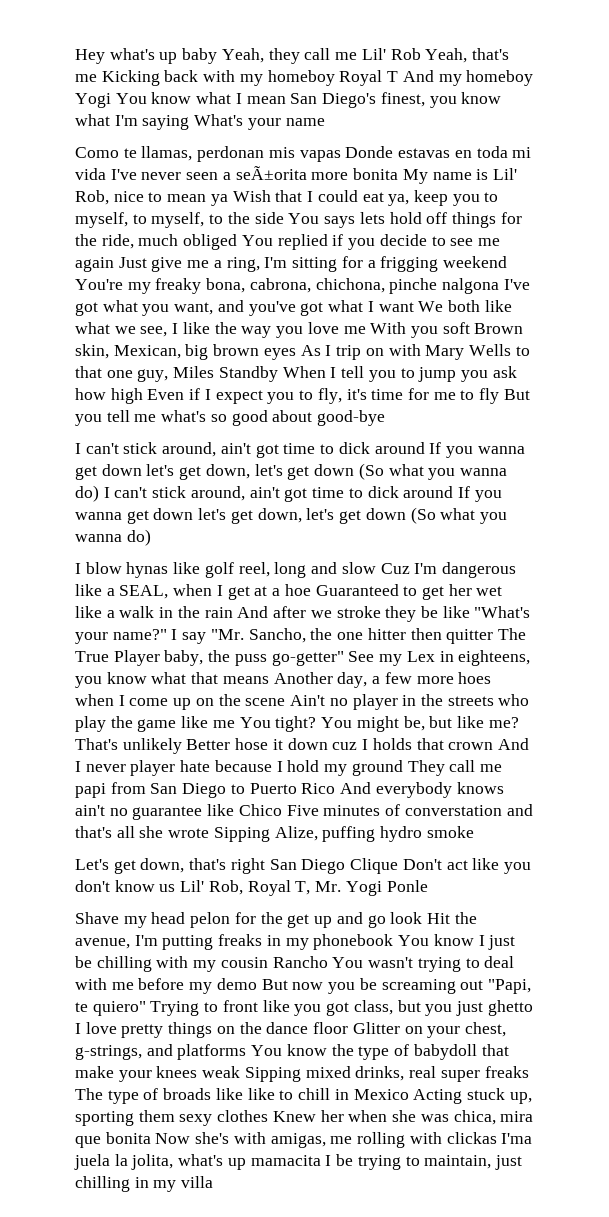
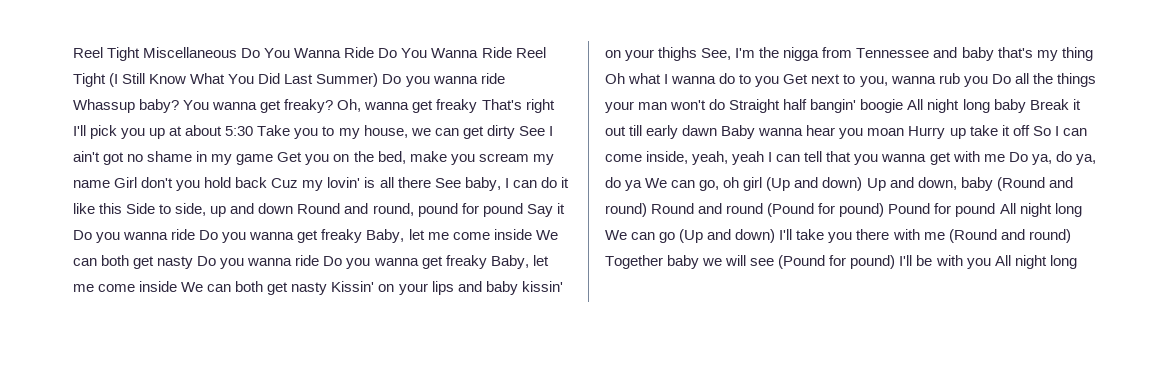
[75,48,509,64] [75,70,534,86] [75,92,502,108] [75,114,325,130] [75,146,532,162] [75,166,517,184] [75,190,499,206] [75,212,522,228] [75,234,500,250] [75,256,507,272] [75,278,530,294] [75,300,512,316] [75,322,524,338] [75,344,530,360] [75,366,517,382] [75,388,530,404] [75,410,386,426] [75,442,525,458] [75,463,507,480] [75,485,502,502] [75,507,507,524] [75,529,151,546] [75,562,516,578] [75,584,503,600] [75,606,531,622] [75,628,526,644] [75,650,531,666] [75,672,492,688] [75,694,530,710] [75,716,519,732] [75,738,529,754] [75,760,502,776] [75,782,504,798] [75,804,533,820] [75,826,474,842] [75,858,531,874] [75,880,428,896] [75,912,477,928] [75,934,516,950] [75,956,515,972] [75,978,531,994] [75,1000,533,1016] [75,1022,506,1038] [75,1044,509,1060] [75,1066,529,1082] [75,1088,532,1104] [75,1110,534,1126] [75,1132,533,1148] [74,1154,522,1170] [75,1176,214,1192] Hey what's up baby Yeah, they call me Lil' Rob Yeah, that's me Kicking back with my homeboy Royal T And my homeboy Yogi You know what I mean San Diego's finest, you know what I'm saying What's your name // Como te llamas, perdonan mis vapas Donde estavas en toda mi vida I've never seen a seÃ±orita more bonita My name is Lil' Rob, nice to mean ya Wish that I could eat ya, keep you to myself, to myself, to the side You says lets hold off things for the ride, much obliged You replied if you decide to see me again Just give me a ring, I'm sitting for a frigging weekend You're my freaky bona, cabrona, chichona, pinche nalgona I've got what you want, and you've got what I want We both like what we see, I like the way you love me With you soft Brown skin, Mexican, big brown eyes As I trip on with Mary Wells to that one guy, Miles Standby When I tell you to jump you ask how high Even if I expect you to fly, it's time for me to fly But you tell me what's so good about good-bye // I can't stick around, ain't got time to dick around If you wanna get down let's get down, let's get down (So what you wanna do) I can't stick around, ain't got time to dick around If you wanna get down let's get down, let's get down (So what you wanna do) // I blow hynas like golf reel, long and slow Cuz I'm dangerous like a SEAL, when I get at a hoe Guaranteed to get her wet like a walk in the rain And after we stroke they be like "What's your name?" I say "Mr. Sancho, the one hitter then quitter The True Player baby, the puss go-getter" See my Lex in eighteens, you know what that means Another day, a few more hoes when I come up on the scene Ain't no player in the streets who play the game like me You tight? You might be, but like me? That's unlikely Better hose it down cuz I holds that crown And I never player hate because I hold my ground They call me papi from San Diego to Puerto Rico And everybody knows ain't no guarantee like Chico Five minutes of converstation and that's all she wrote Sipping Alize, puffing hydro smoke // Let's get down, that's right San Diego Clique Don't act like you don't know us Lil' Rob, Royal T, Mr. Yogi Ponle // Shave my head pelon for the get up and go look Hit the avenue, I'm putting freaks in my phonebook You know I just be chilling with my cousin Rancho You wasn't trying to deal with me before my demo But now you be screaming out "Papi, te quiero" Trying to front like you got class, but you just ghetto I love pretty things on the dance floor Glitter on your chest, g-strings, and platforms You know the type of babydoll that make your knees weak Sipping mixed drinks, real super freaks The type of broads like like to chill in Mexico Acting stuck up, sporting them sexy clothes Knew her when she was chica, mira que bonita Now she's with amigas, me rolling with clickas I'ma juela la jolita, what's up mamacita I be trying to maintain, just chilling in my villa -> [73,47,546,61] [73,73,505,87] [73,99,555,113] [73,125,553,139] [73,151,554,165] [73,177,569,191] [73,203,565,217] [73,229,558,243] [73,255,549,269] [73,281,563,295] [605,47,1093,61] [605,73,1096,87] [605,99,1081,113] [605,125,1087,139] [605,151,1096,165] [605,177,1073,191] [605,203,1082,217] [605,229,1071,243] [605,255,1077,269] Reel Tight Miscellaneous Do You Wanna Ride Do You Wanna Ride Reel Tight (I Still Know What You Did Last Summer) Do you wanna ride Whassup baby? You wanna get freaky? Oh, wanna get freaky That's right I'll pick you up at about 5:30 Take you to my house, we can get dirty See I ain't got no shame in my game Get you on the bed, make you scream my name Girl don't you hold back Cuz my lovin' is all there See baby, I can do it like this Side to side, up and down Round and round, pound for pound Say it Do you wanna ride Do you wanna get freaky Baby, let me come inside We can both get nasty Do you wanna ride Do you wanna get freaky Baby, let me come inside We can both get nasty Kissin' on your lips and baby kissin' on your thighs See, I'm the nigga from Tennessee and baby that's my thing Oh what I wanna do to you Get next to you, wanna rub you Do all the things your man won't do Straight half bangin' boogie All night long baby Break it out till early dawn Baby wanna hear you moan Hurry up take it off So I can come inside, yeah, yeah I can tell that you wanna get with me Do ya, do ya, do ya We can go, oh girl (Up and down) Up and down, baby (Round and round) Round and round (Pound for pound) Pound for pound All night long We can go (Up and down) I'll take you there with me (Round and round) Together baby we will see (Pound for pound) I'll be with you All night long

